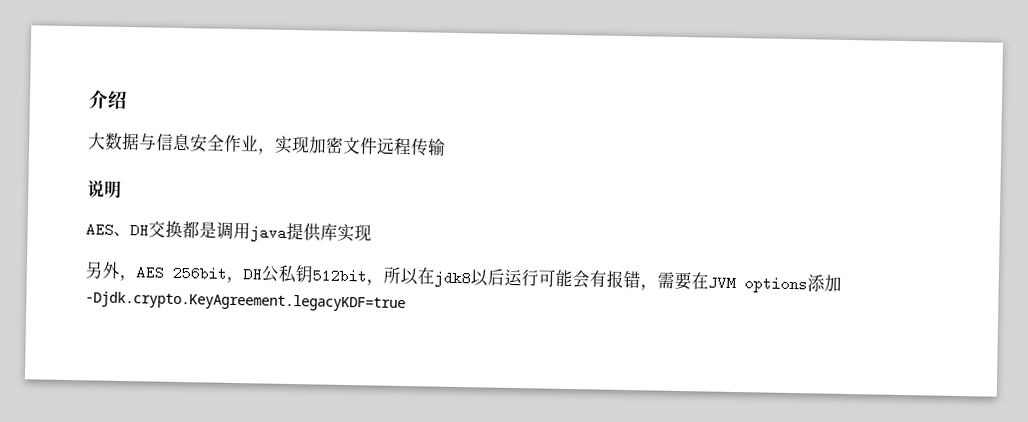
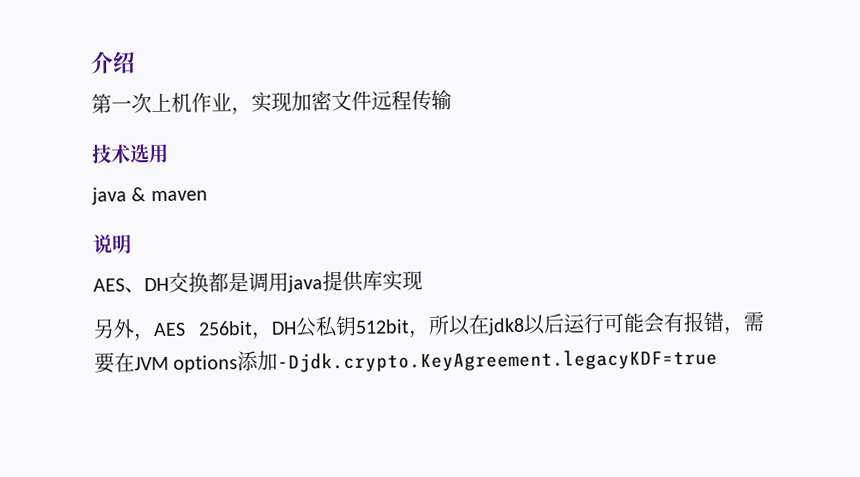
[88,132,225,153] 大数据与信息安全 -> [91,92,192,114] 第一次上机
(446, 147) none -> [91,143,169,164] [91,187,208,205] // 技术选用 // java & maven

